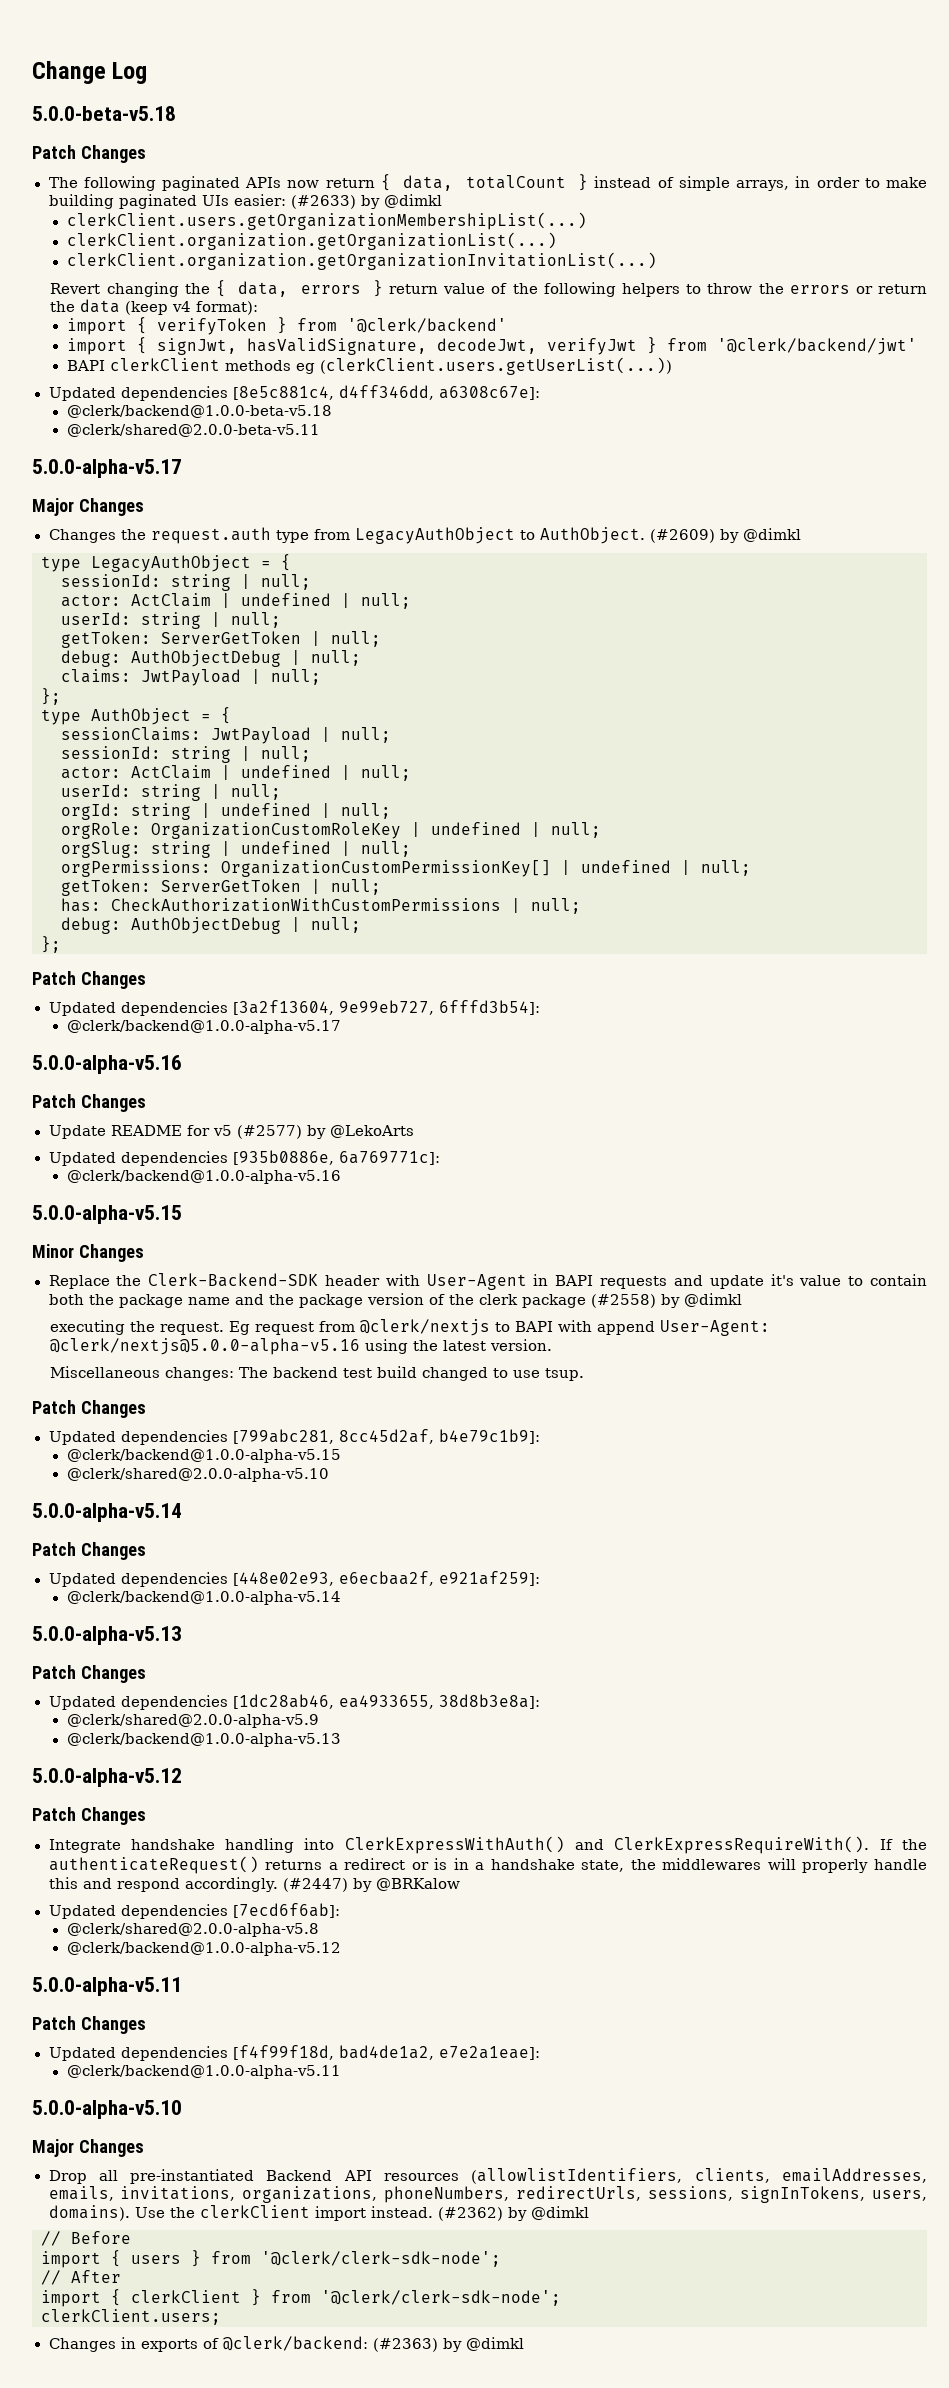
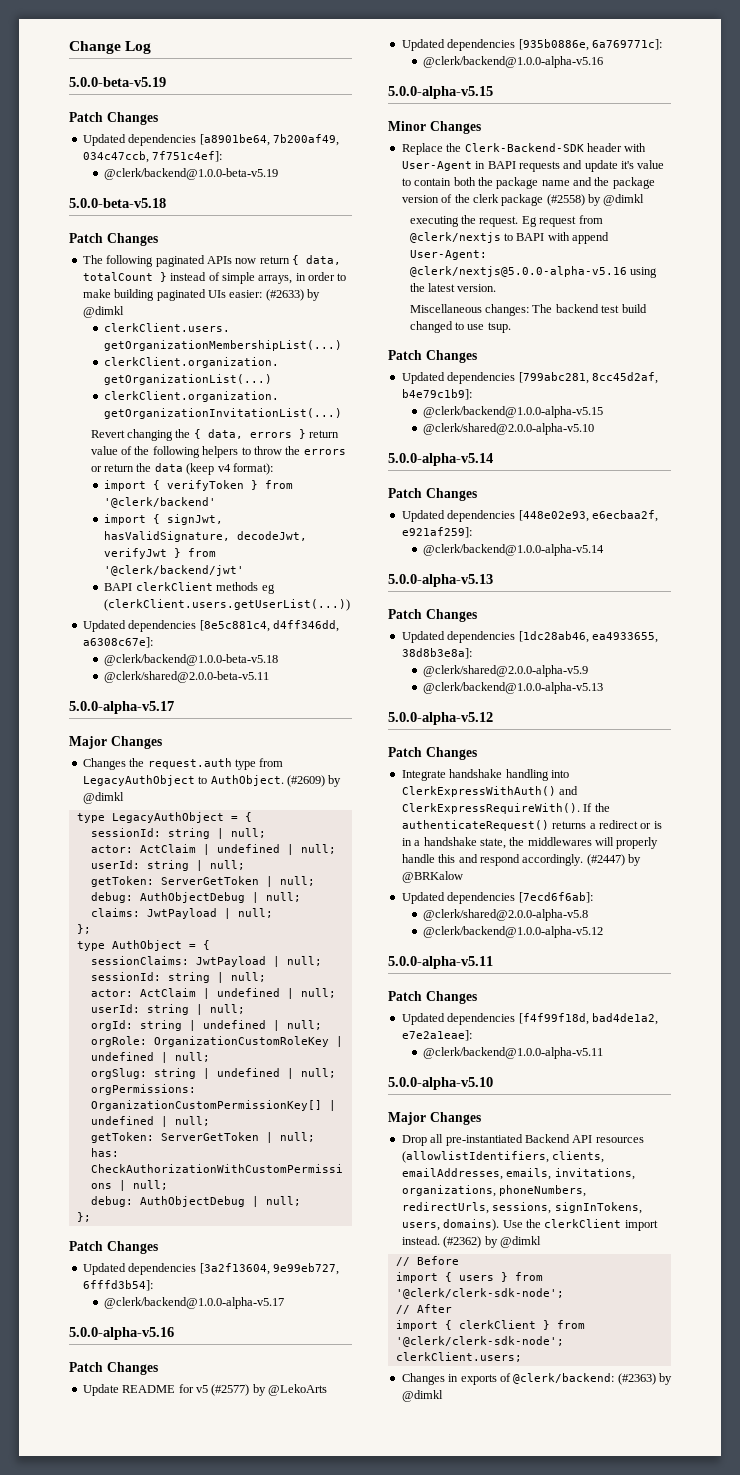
(148, 73) none -> [69,77,166,87] [69,112,158,125] [82,134,339,146] [82,151,223,163] [104,168,279,180] // 5.0.0-beta-v5.19 // Patch Changes // Updated dependencies [a8901be64, 7b200af49, 034c47ccb, 7f751c4ef]: // @clerk/backend@1.0.0-beta-v5.19

